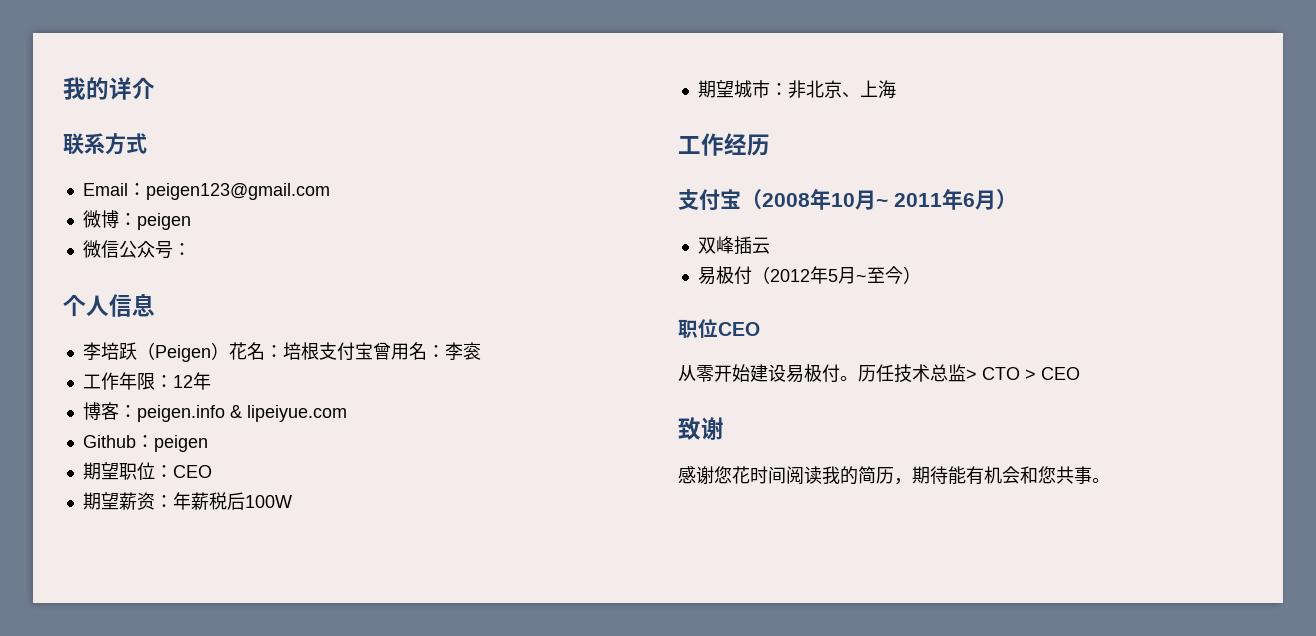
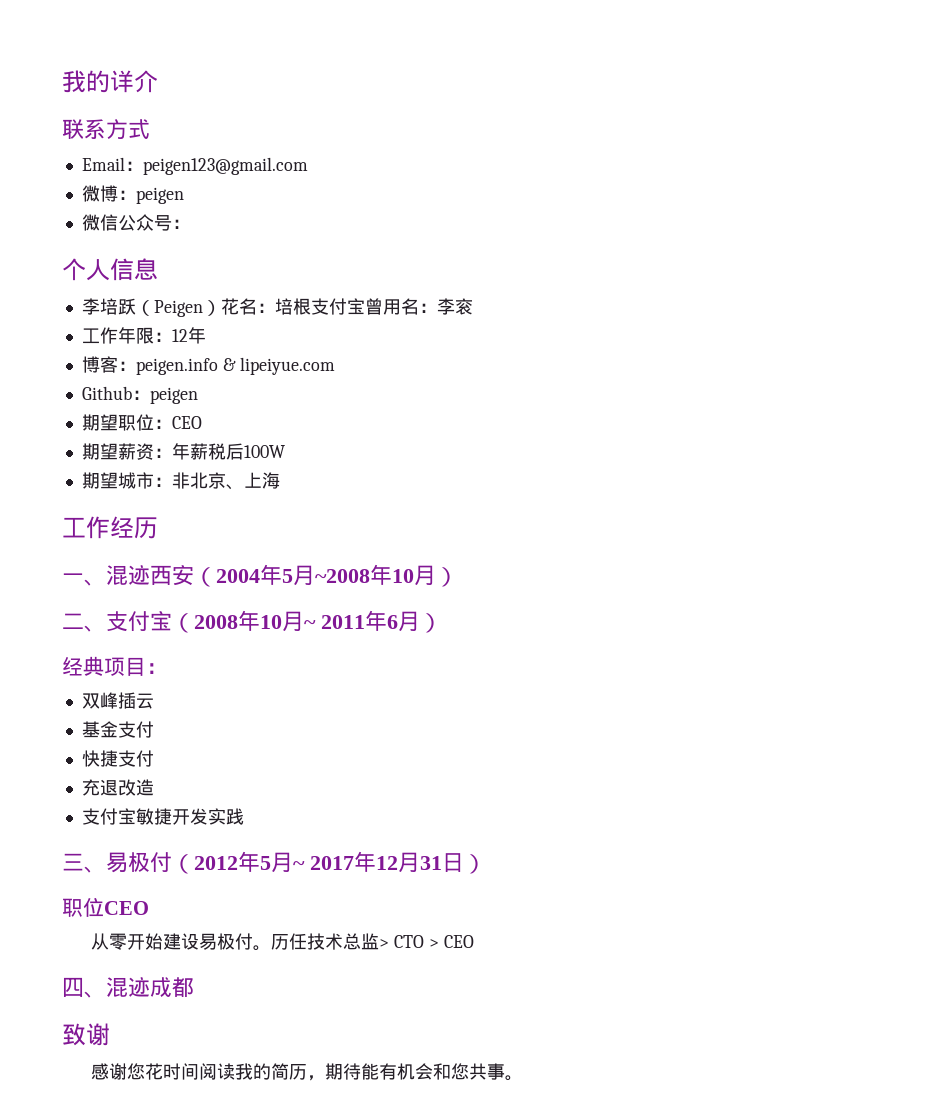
(770, 145) none -> [62,564,458,587] [62,613,106,632] 一、混迹西安（2004年5月~2008年10月） // 二、
(1017, 199) none -> [62,656,167,676] // 经典项目：
(770, 245) none -> [81,721,154,738] [81,750,154,767] [81,779,154,796] [81,808,244,825] [62,853,106,873] 基金支付 // 快捷支付 // 充退改造 // 支付宝敏捷开发实践 // 三、
[866,266,903,284] 至今 -> [310,851,464,873] 2017年12月31日
(1080, 373) none -> [62,977,194,998] // 四、混迹成都

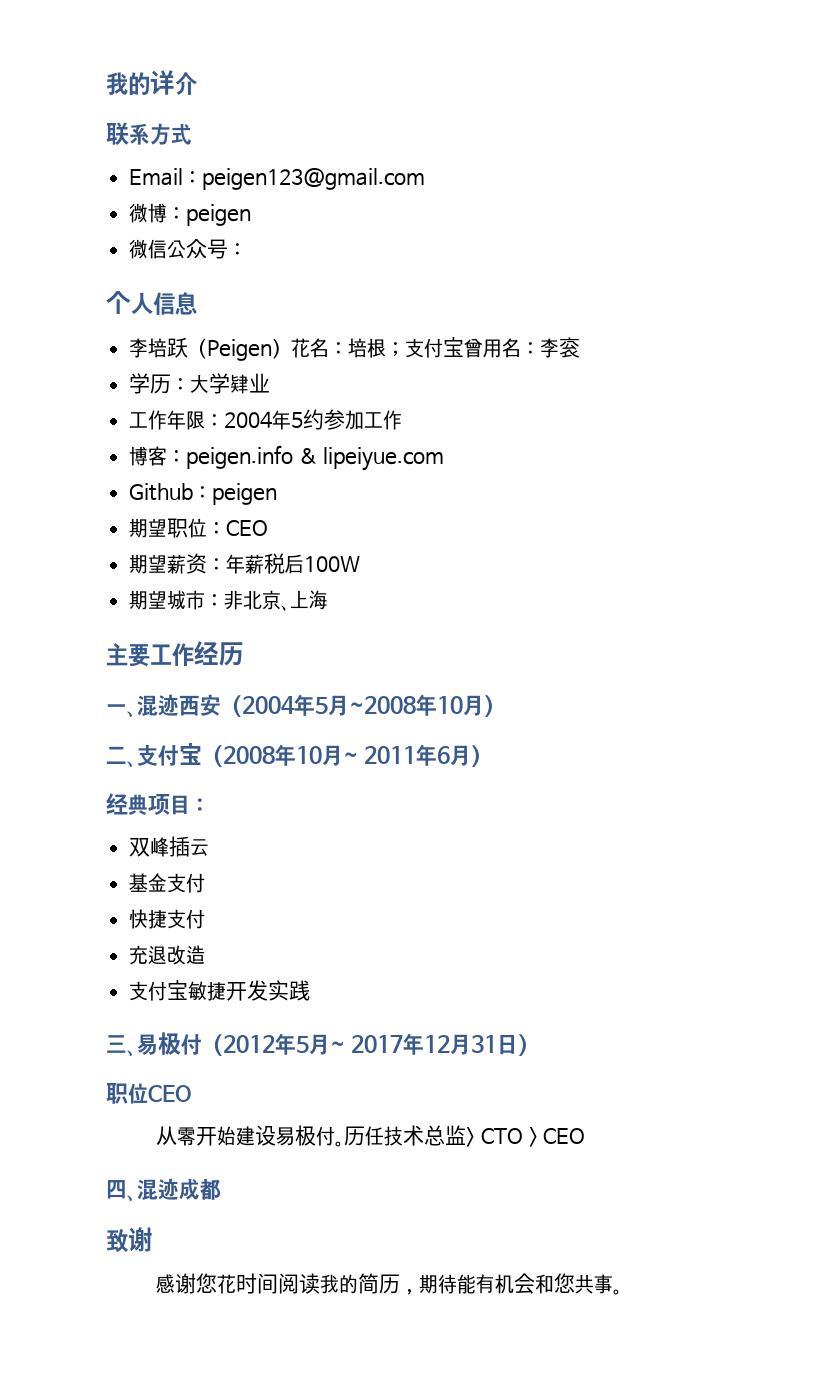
(311, 306) none -> [386,342,406,357] ；
(473, 306) none -> [129,373,271,394] // 学历：大学肄业
[171,327,206,344] 12年 -> [224,409,403,430] 2004年5约参加工作
(280, 480) none -> [106,643,150,667] 主要

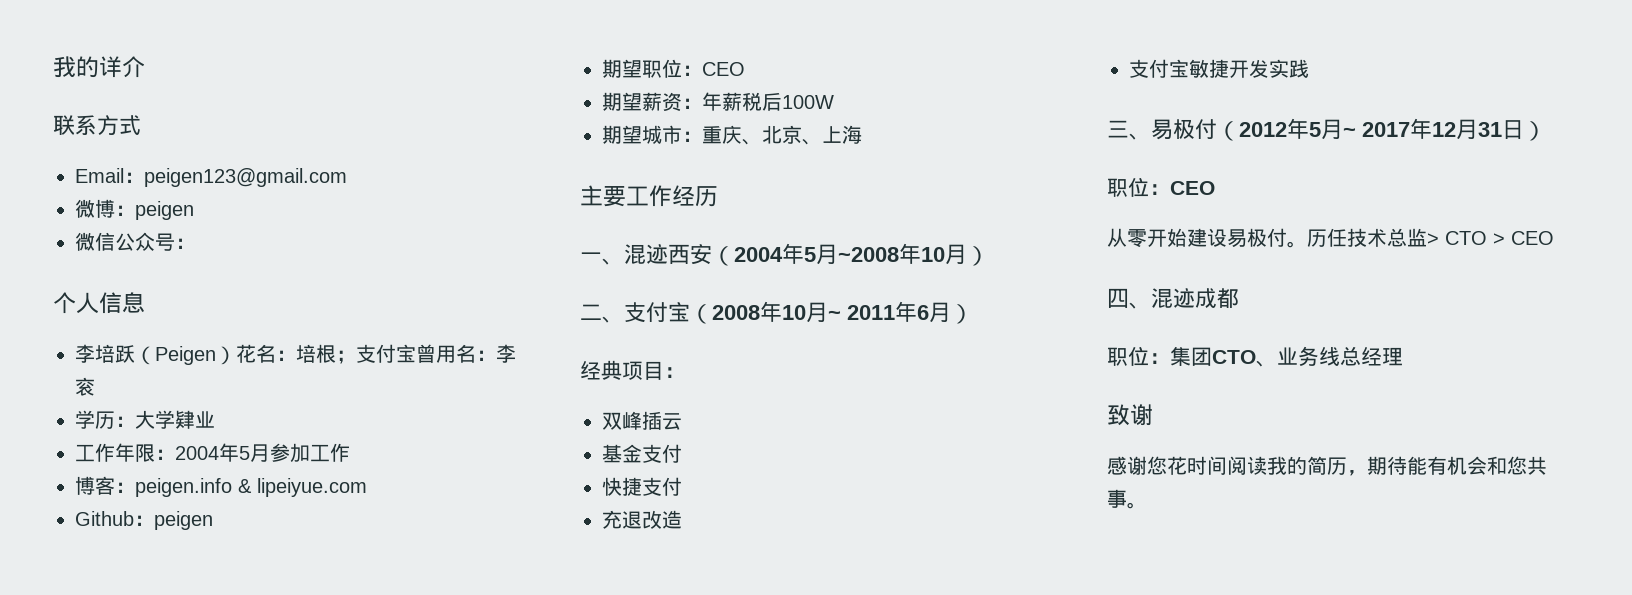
[303,409,325,430] 约 -> [250,444,270,462] 月
[224,590,244,610] 非 -> [702,125,762,145] 重庆、
(148, 1093) none -> [1149,184,1170,195] ：
(221, 1189) none -> [1107,346,1403,367] // 职位：集团CTO、业务线总经理

